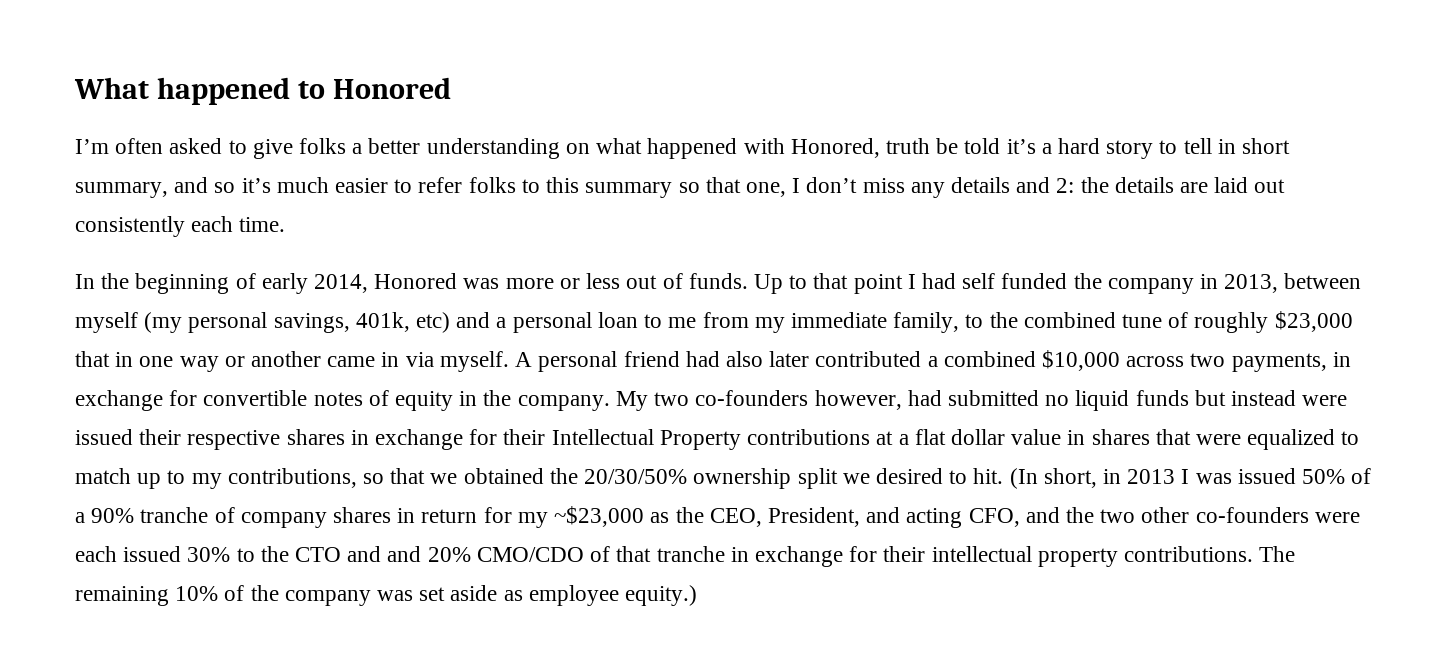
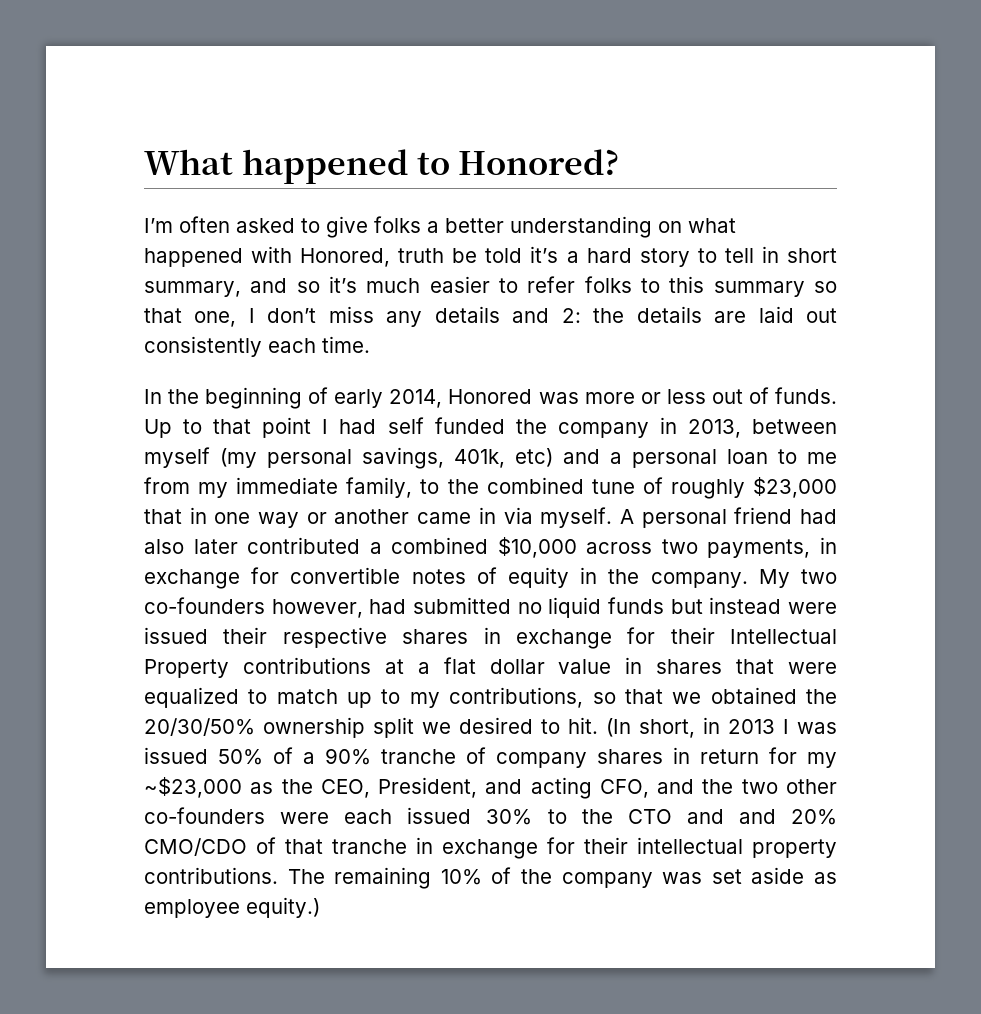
[333,77,452,99] Honored -> [458,149,620,175] Honored?

